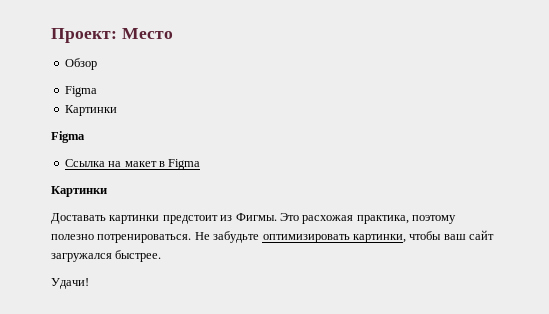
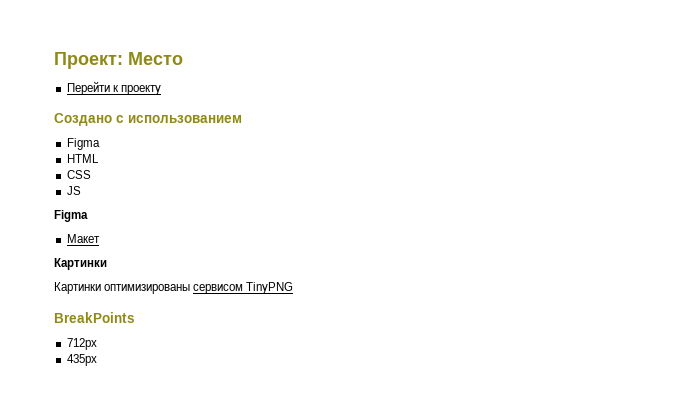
[64,58,97,70] [64,86,97,97] [64,105,117,116] [51,131,85,143] [64,159,201,170] [51,186,107,197] [51,213,456,224] [51,230,494,243] [51,250,162,262] [51,278,89,289] Обзор // Figma // Картинки // Figma // Ссылка на макет в Figma // Картинки // Доставать картинки предстоит из Фигмы. Это расхожая практика, поэтому полезно потренироваться. Не забудьте оптимизировать картинки, чтобы ваш сайт загружался быстрее. // Удачи! -> [66,81,161,95] [54,113,242,126] [66,138,100,150] [66,154,99,163] [66,170,91,179] [66,186,81,195] [54,210,88,222] [66,234,100,243] [54,258,107,270] [54,282,294,294] [54,312,135,323] [66,338,97,350] [66,354,97,366] Перейти к проекту // Создано с использованием // Figma // HTML // CSS // JS // Figma // Макет // Картинки // Картинки оптимизированы сервисом TinyPNG // BreakPoints // 712px // 435px

